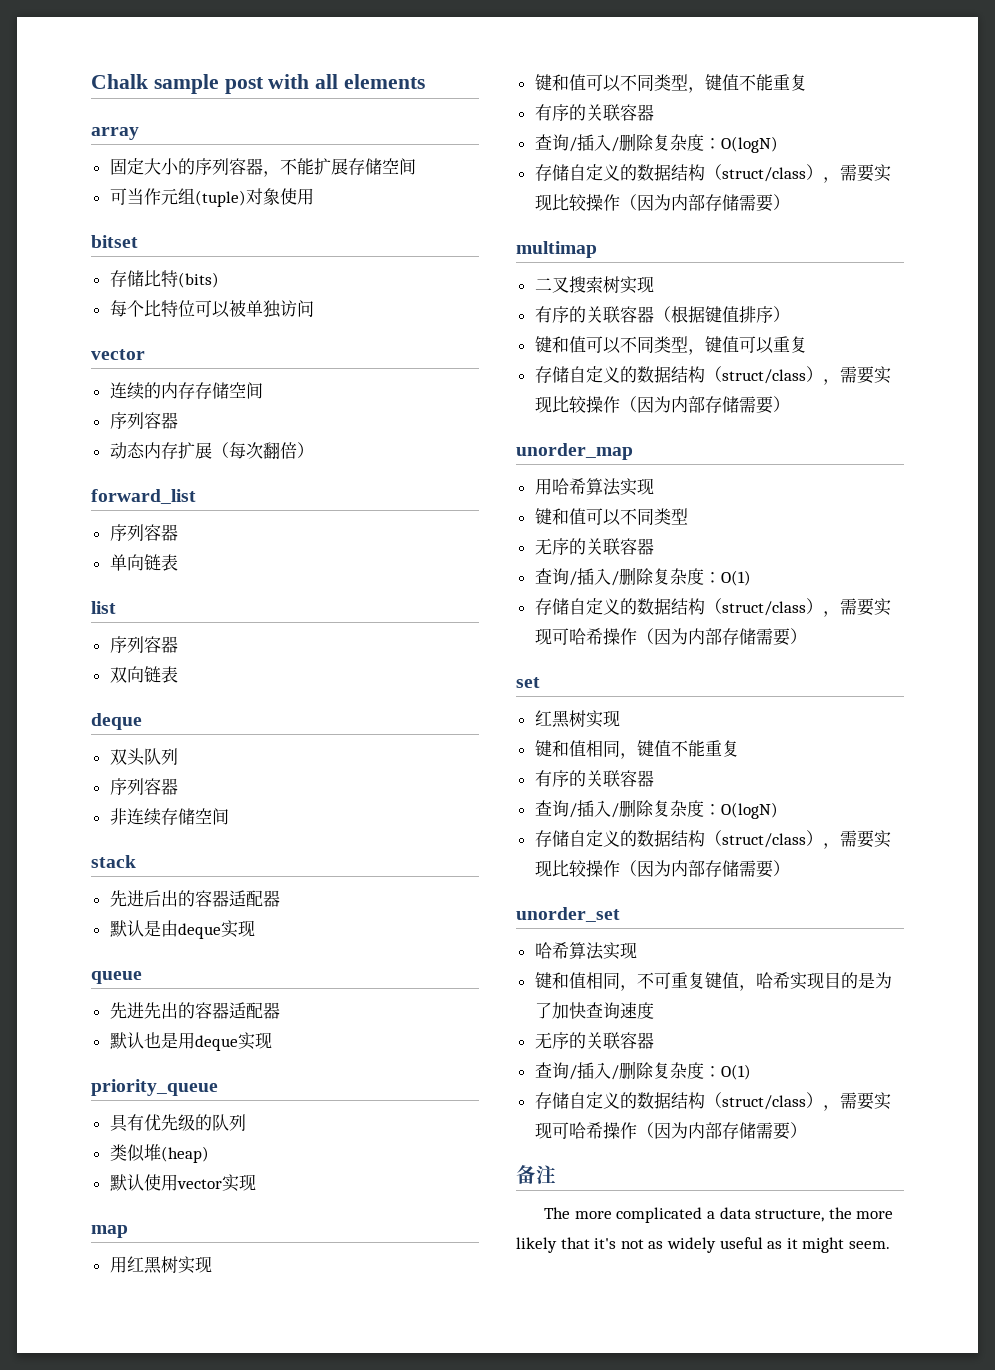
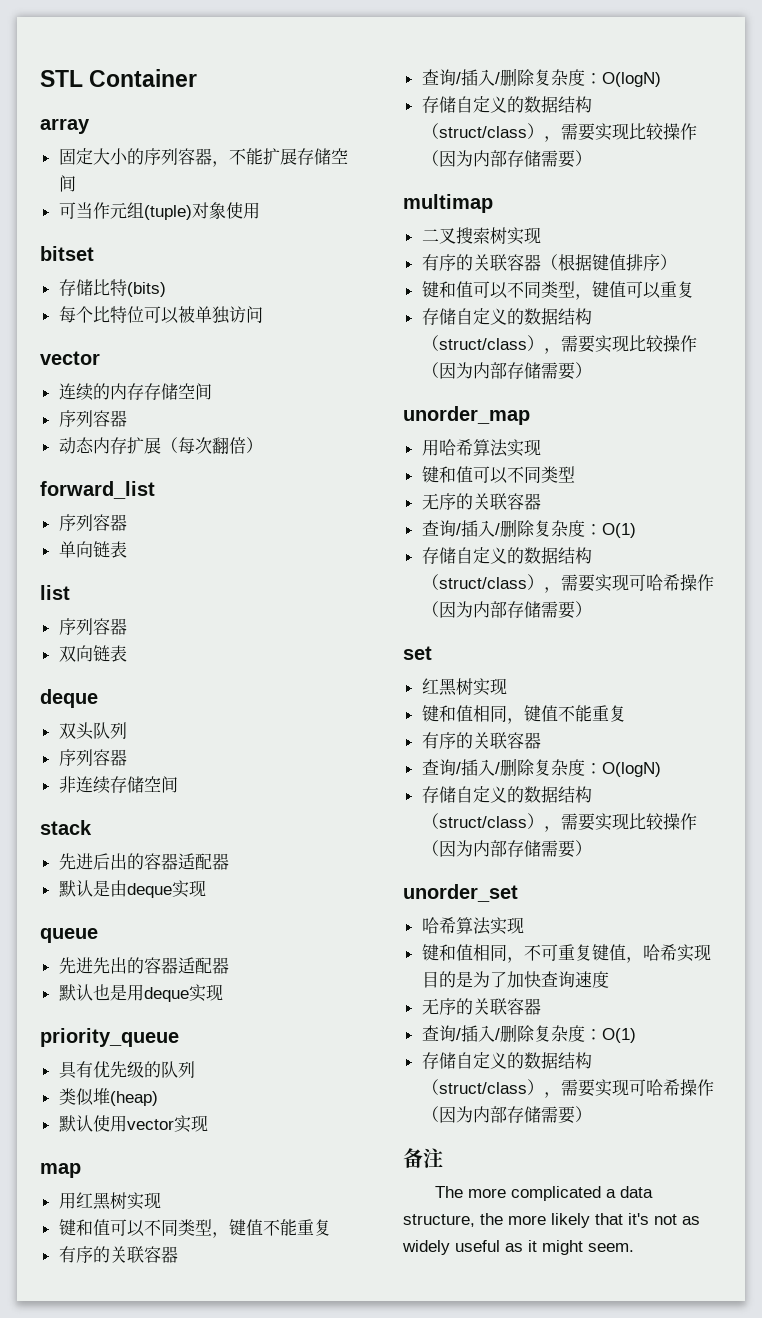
[91,74,426,94] Chalk sample post with all elements -> [40,69,198,87] STL Container

